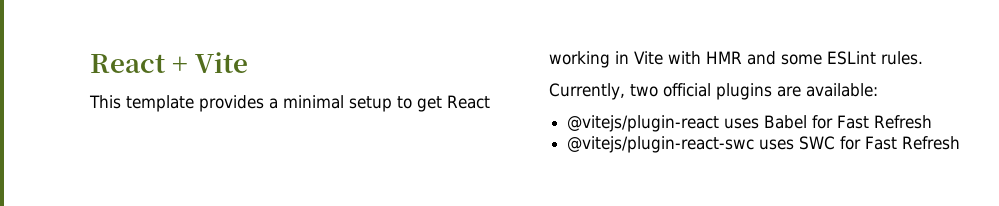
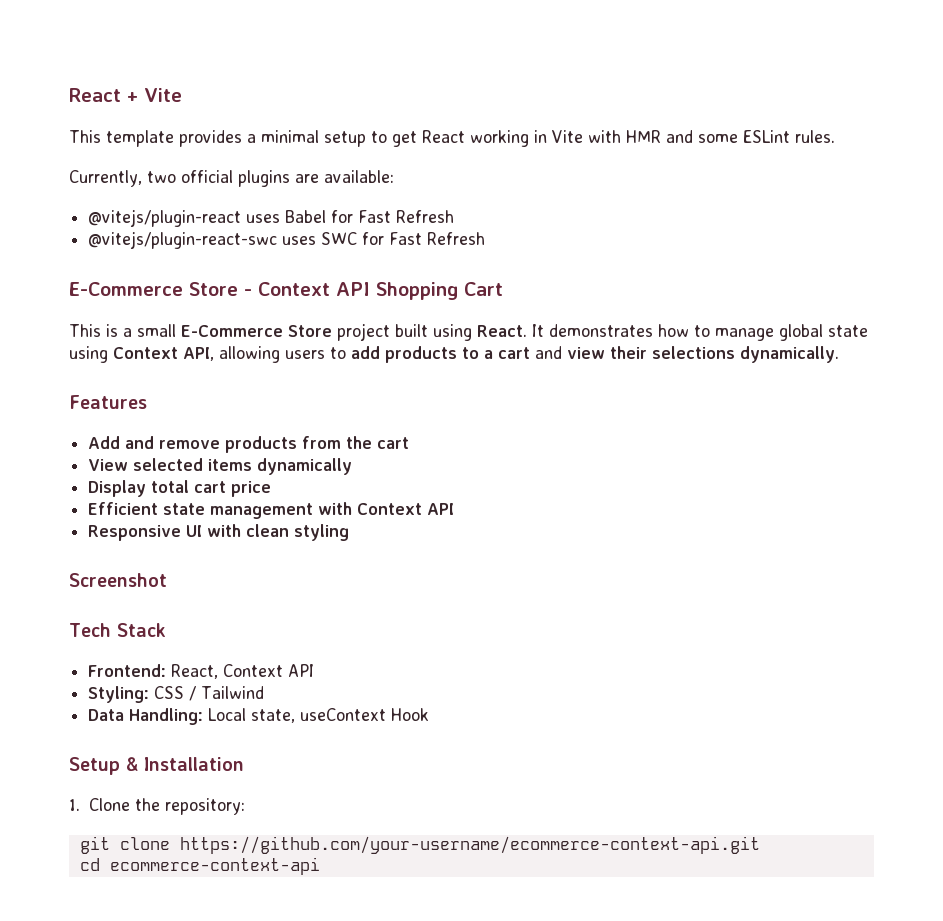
(961, 143) none -> [69,282,503,300] [69,323,868,341] [69,346,839,363] [69,395,147,409] [88,436,410,453] [88,458,353,475] [88,480,272,497] [88,502,455,519] [88,524,350,541] [69,573,167,587] [69,623,166,637] [88,664,315,679] [88,686,265,703] [88,708,430,725] [69,757,244,775] [69,798,246,815] [79,836,760,854] [79,857,320,875] // E-Commerce Store - Context API Shopping Cart // This is a small E-Commerce Store project built using React. It demonstrates how to manage global state using Context API, allowing users to add products to a cart and view their selections dynamically. // Features // Add and remove products from the cart // View selected items dynamically // Display total cart price // Efficient state management with Context API // Responsive UI with clean styling // Screenshot // Tech Stack // Frontend: React, Context API // Styling: CSS / Tailwind // Data Handling: Local state, useContext Hook // Setup & Installation // 1. Clone the repository: // git clone https://github.com/your-username/ecommerce-context-api.git // cd ecommerce-context-api

